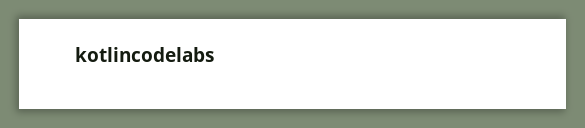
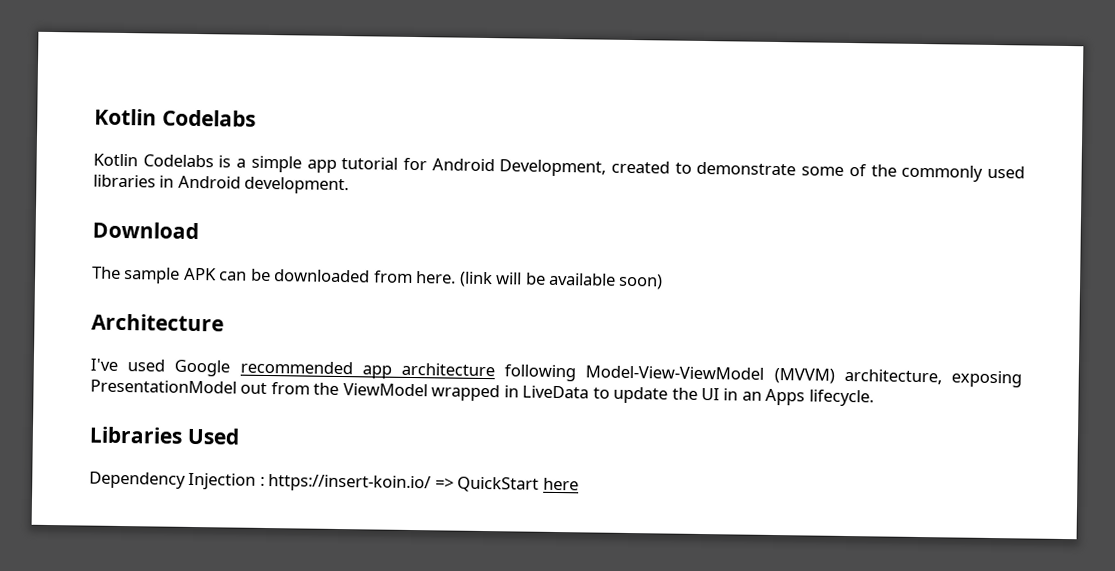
[75,47,214,62] kotlincodelabs -> [94,108,256,127] [93,153,1026,182] [93,174,350,195] [92,221,199,240] [92,266,664,290] [91,313,224,332] [90,358,1023,388] [90,379,874,407] [89,426,239,445] [89,471,579,493] Kotlin Codelabs // Kotlin Codelabs is a simple app tutorial for Android Development, created to demonstrate some of the commonly used libraries in Android development. // Download // The sample APK can be downloaded from here. (link will be available soon) // Architecture // I've used Google recommended app architecture following Model-View-ViewModel (MVVM) architecture, exposing PresentationModel out from the ViewModel wrapped in LiveData to update the UI in an Apps lifecycle. // Libraries Used // Dependency Injection : https://insert-koin.io/ => QuickStart here

